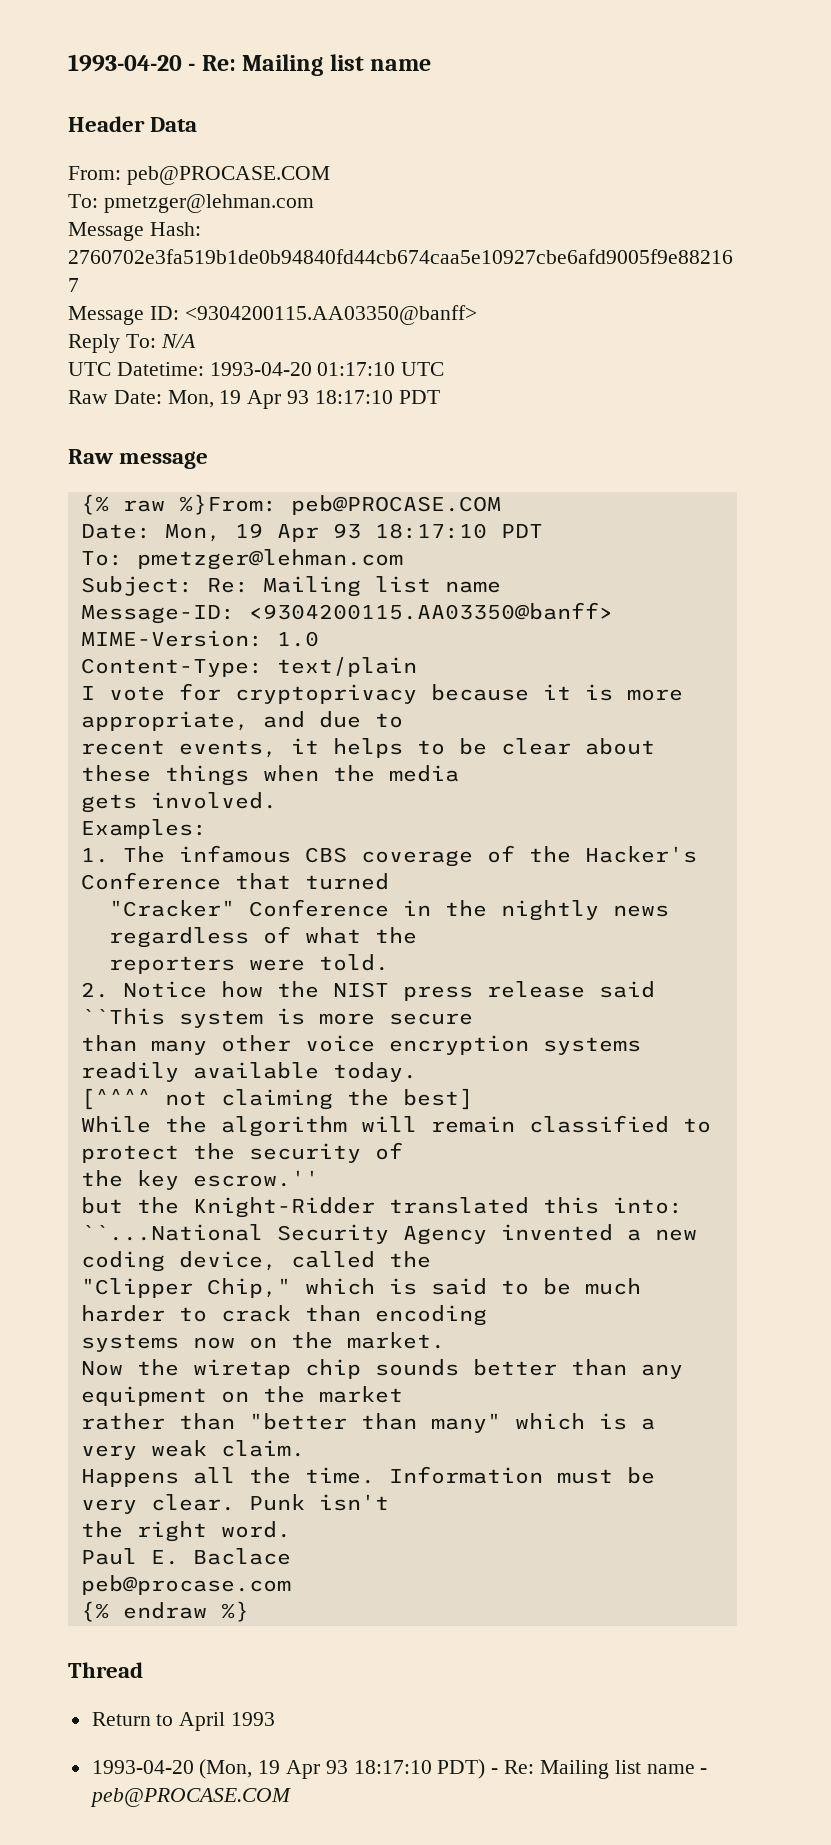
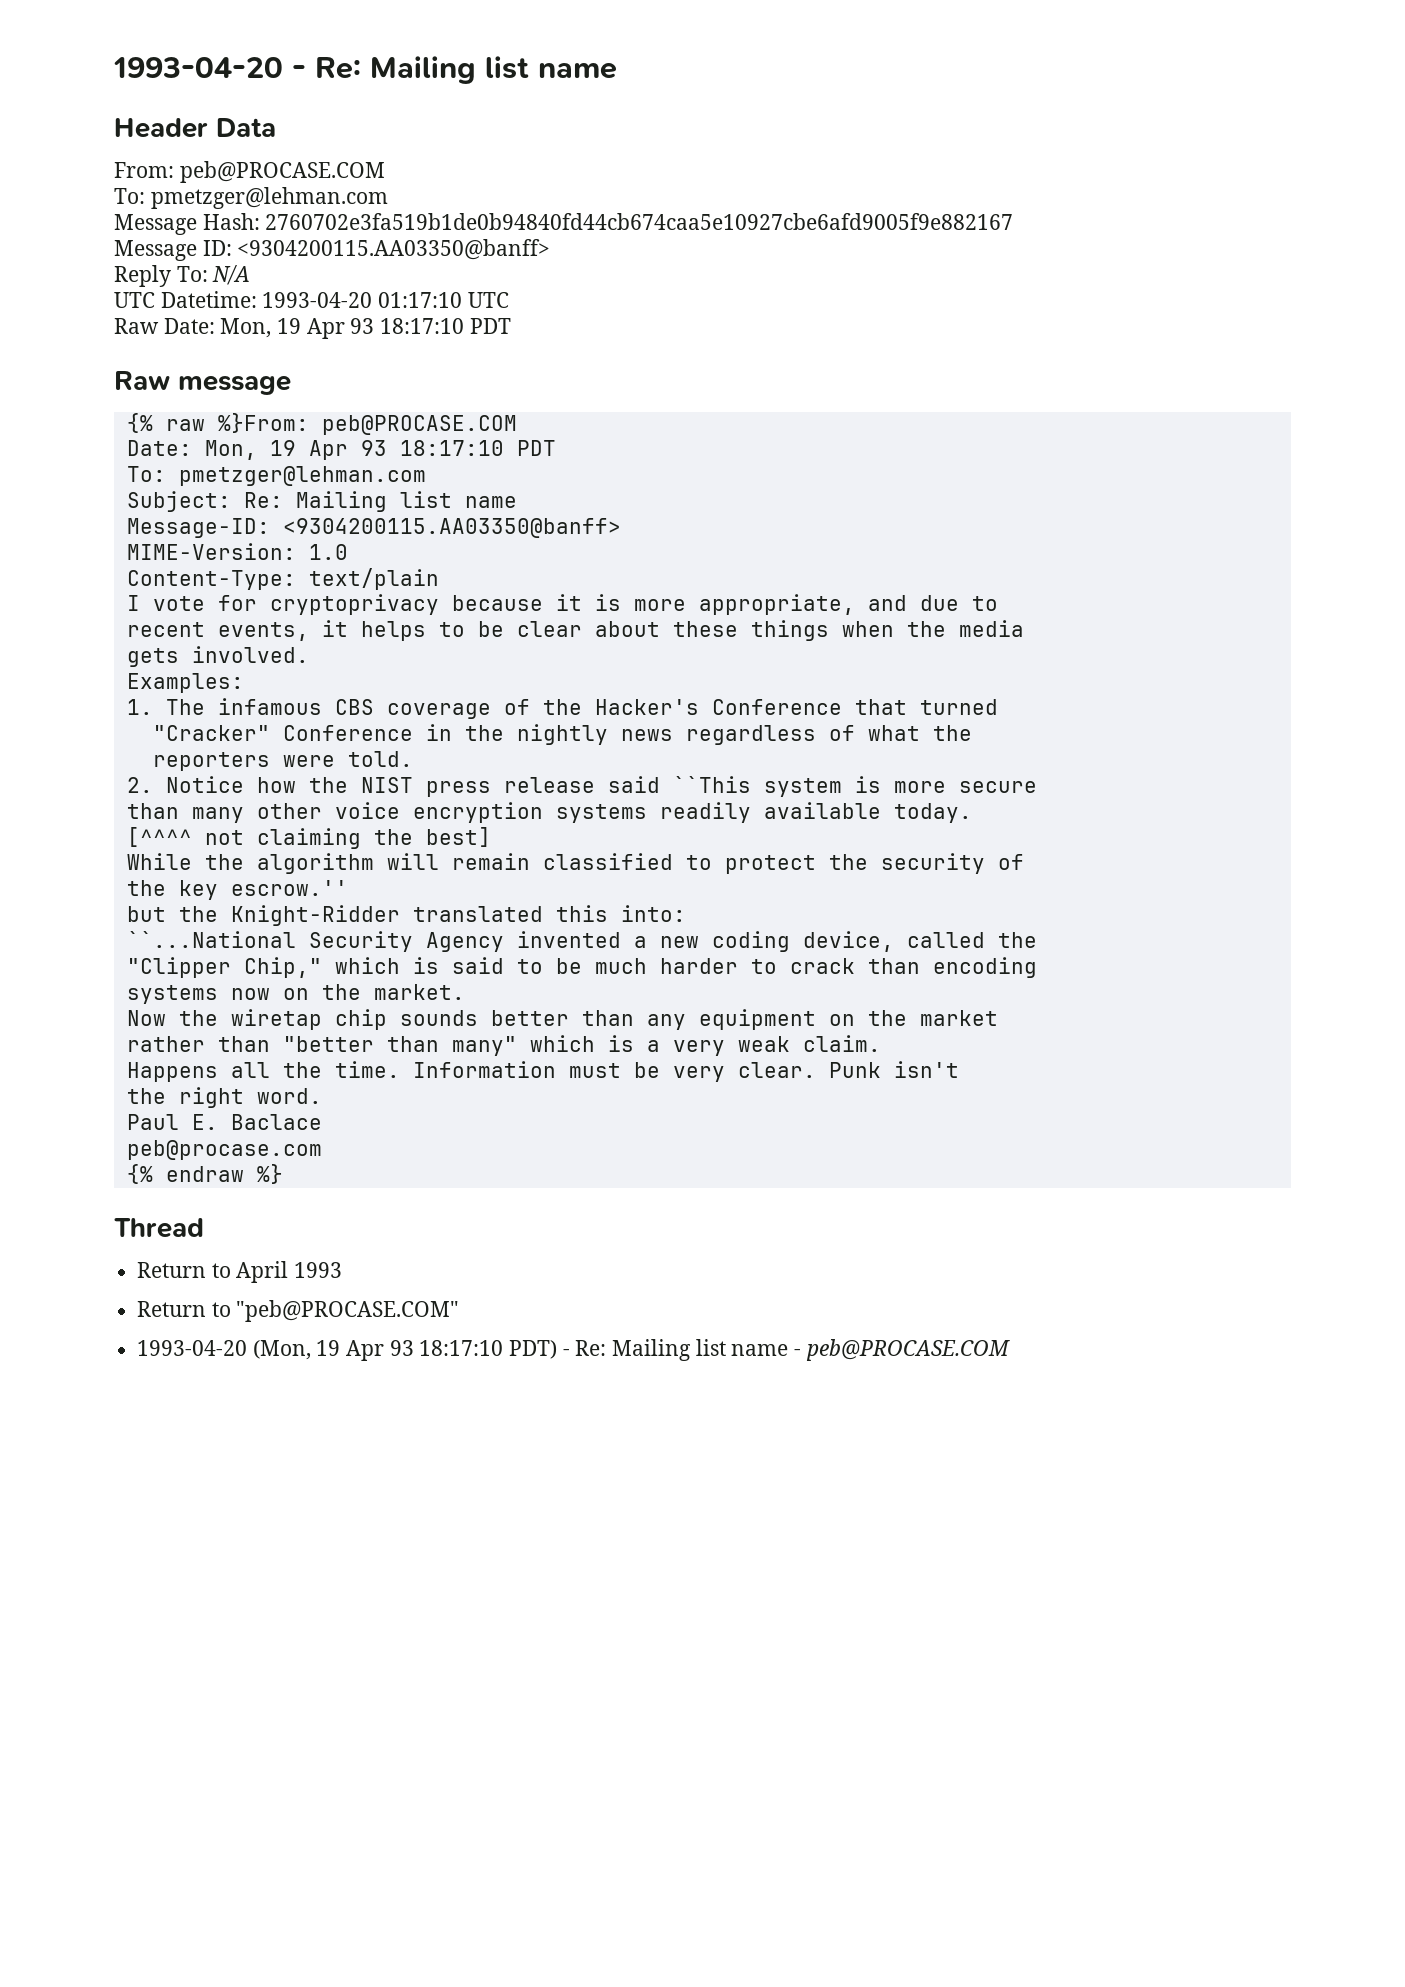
(276, 1719) none -> [137,1300,460,1322] // Return to "peb@PROCASE.COM"

